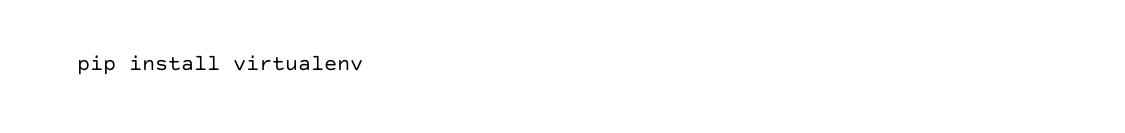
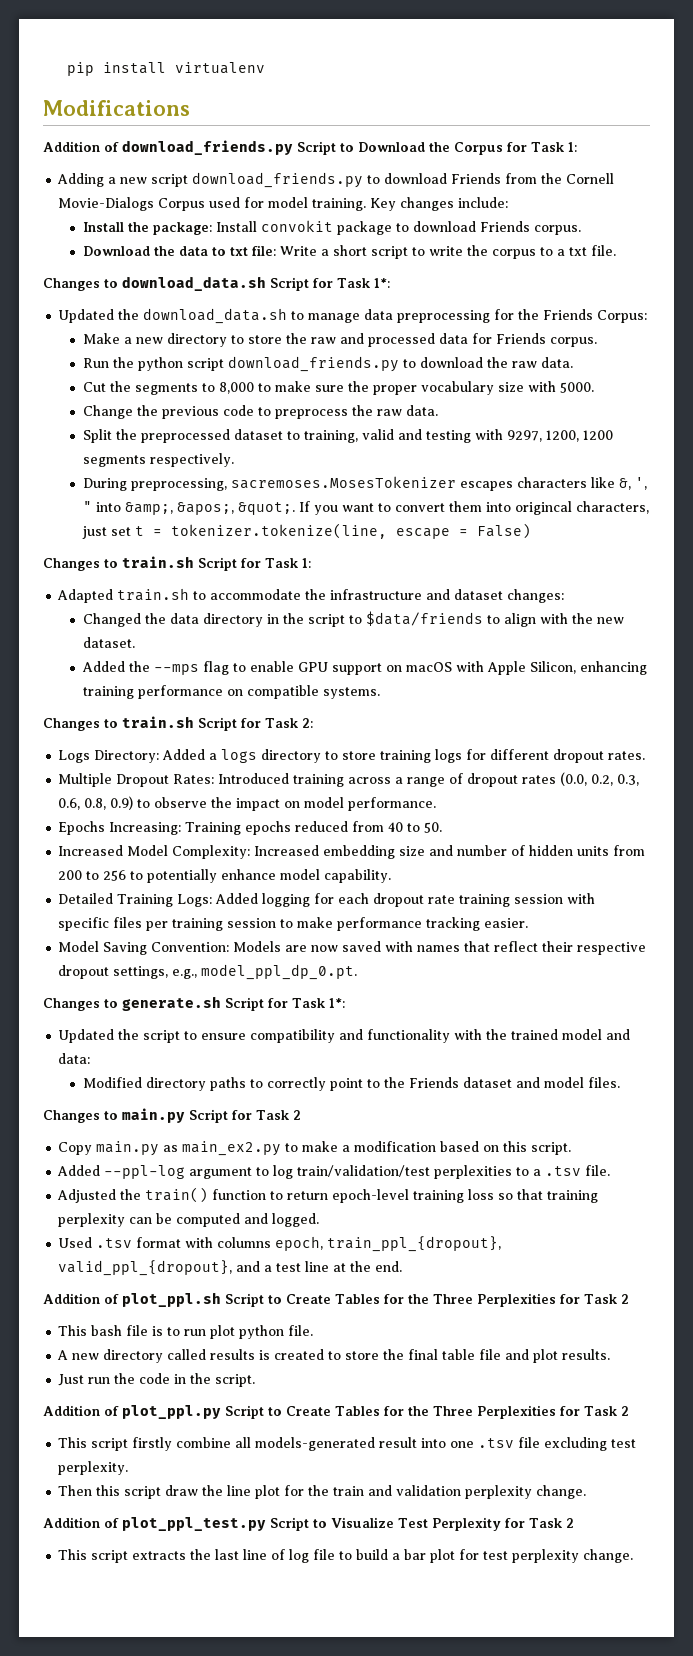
(363, 63) none -> [43,100,190,116] [43,140,577,155] [57,172,615,188] [58,197,509,211] [82,220,581,235] [82,245,616,259] [43,276,390,291] [58,308,648,324] [82,333,597,347] [82,356,573,372] [82,381,594,395] [82,405,438,419] [82,429,613,443] [82,453,234,467] [82,476,647,491] [82,501,649,515] [81,523,531,539] [43,556,311,571] [57,588,565,603] [82,611,624,627] [82,637,135,648] [81,661,647,675] [82,685,380,699] [43,716,313,731] [58,749,646,763] [58,772,640,787] [58,796,437,811] [58,821,443,835] [58,845,646,859] [58,869,392,883] [58,893,596,907] [58,917,529,931] [58,941,647,955] [58,964,358,980] [43,996,345,1011] [58,1029,631,1043] [58,1053,91,1064] [82,1077,620,1091] [43,1108,301,1123] [58,1141,572,1156] [57,1165,611,1179] [57,1187,599,1203] [58,1213,320,1227] [58,1236,502,1252] [58,1260,403,1276] [43,1292,629,1307] [58,1325,314,1339] [57,1349,611,1363] [58,1373,256,1387] [43,1405,629,1419] [58,1437,637,1451] [58,1461,129,1475] [58,1485,587,1499] [43,1517,574,1531] [58,1549,634,1563] // Modifications // Addition of download_friends.py Script to Download the Corpus for Task 1: // Adding a new script download_friends.py to download Friends from the Cornell Movie-Dialogs Corpus used for model training. Key changes include: // Install the package: Install convokit package to download Friends corpus. // Download the data to txt file: Write a short script to write the corpus to a txt file. // Changes to download_data.sh Script for Task 1*: // Updated the download_data.sh to manage data preprocessing for the Friends Corpus: // Make a new directory to store the raw and processed data for Friends corpus. // Run the python script download_friends.py to download the raw data. // Cut the segments to 8,000 to make sure the proper vocabulary size with 5000. // Change the previous code to preprocess the raw data. // Split the preprocessed dataset to training, valid and testing with 9297, 1200, 1200 segments respectively. // During preprocessing, sacremoses.MosesTokenizer escapes characters like &, ', " into &amp;, &apos;, &quot;. If you want to convert them into origincal characters, just set t = tokenizer.tokenize(line, escape = False) // Changes to train.sh Script for Task 1: // Adapted train.sh to accommodate the infrastructure and dataset changes: // Changed the data directory in the script to $data/friends to align with the new dataset. // Added the --mps flag to enable GPU support on macOS with Apple Silicon, enhancing training performance on compatible systems. // Changes to train.sh Script for Task 2: // Logs Directory: Added a logs directory to store training logs for different dropout rates. // Multiple Dropout Rates: Introduced training across a range of dropout rates (0.0, 0.2, 0.3, 0.6, 0.8, 0.9) to observe the impact on model performance. // Epochs Increasing: Training epochs reduced from 40 to 50. // Increased Model Complexity: Increased embedding size and number of hidden units from 200 to 256 to potentially enhance model capability. // Detailed Training Logs: Added logging for each dropout rate training session with specific files per training session to make performance tracking easier. // Model Saving Convention: Models are now saved with names that reflect their respective dropout settings, e.g., model_ppl_dp_0.pt. // Changes to generate.sh Script for Task 1*: // Updated the script to ensure compatibility and functionality with the trained model and data: // Modified directory paths to correctly point to the Friends dataset and model files. // Changes to main.py Script for Task 2 // Copy main.py as main_ex2.py to make a modification based on this script. // Added --ppl-log argument to log train/validation/test perplexities to a .tsv file. // Adjusted the train() function to return epoch-level training loss so that training perplexity can be computed and logged. // Used .tsv format with columns epoch, train_ppl_{dropout}, valid_ppl_{dropout}, and a test line at the end. // Addition of plot_ppl.sh Script to Create Tables for the Three Perplexities for Task 2 // This bash file is to run plot python file. // A new directory called results is created to store the final table file and plot results. // Just run the code in the script. // Addition of plot_ppl.py Script to Create Tables for the Three Perplexities for Task 2 // This script firstly combine all models-generated result into one .tsv file excluding test perplexity. // Then this script draw the line plot for the train and validation perplexity change. // Addition of plot_ppl_test.py Script to Visualize Test Perplexity for Task 2 // This script extracts the last line of log file to build a bar plot for test perplexity change.

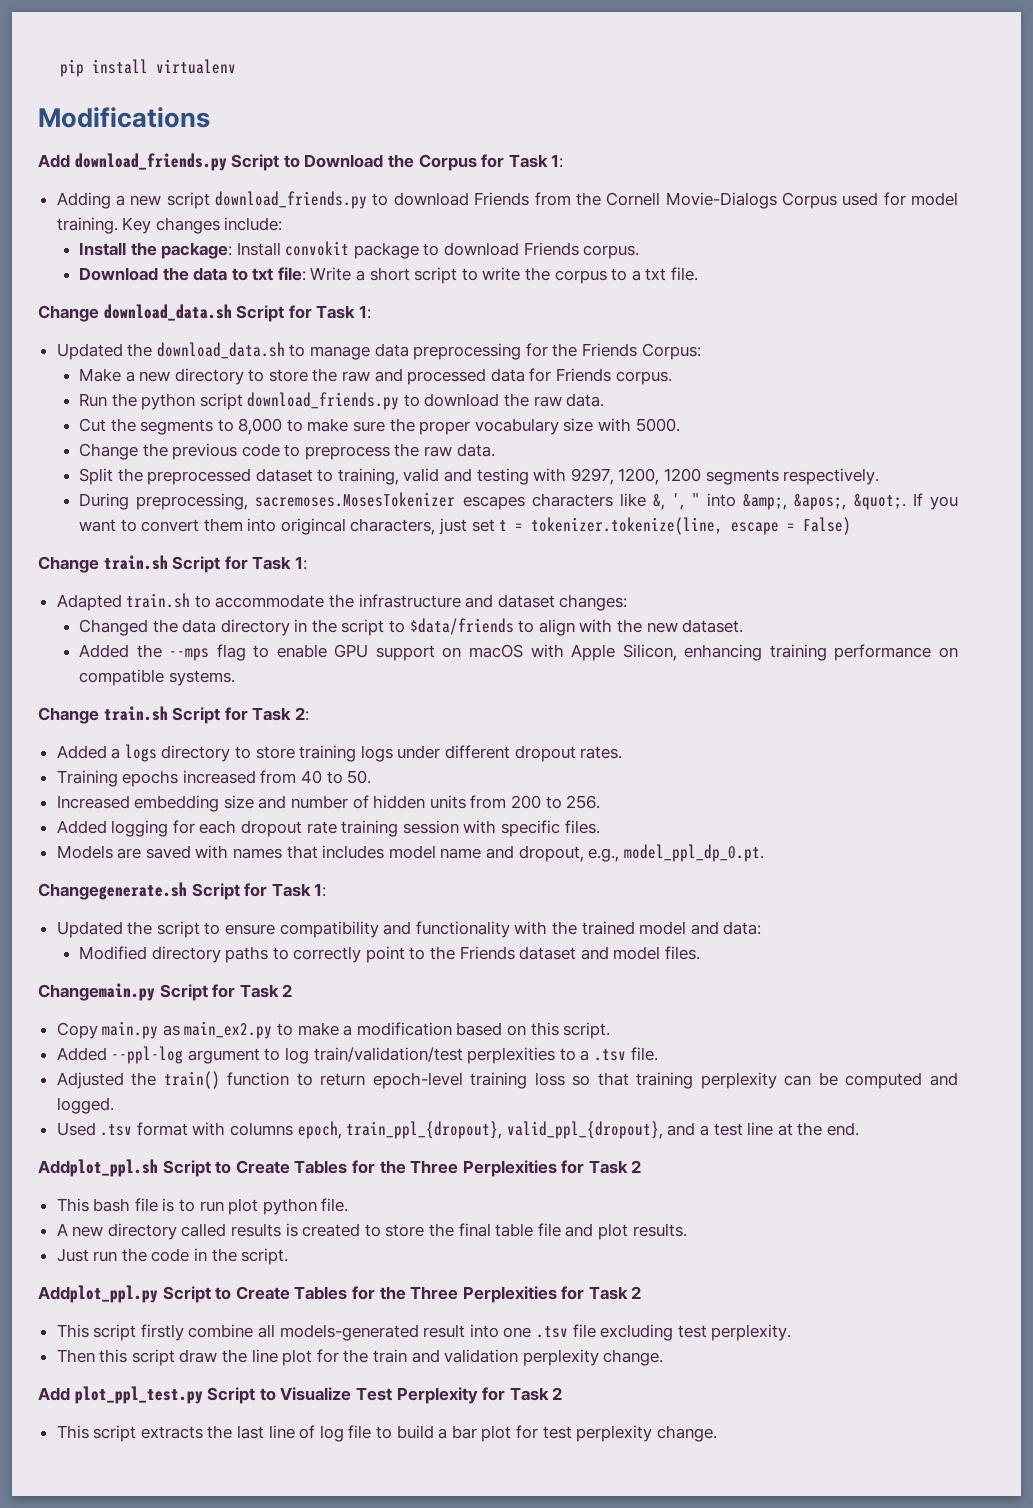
[43,141,119,152] Addition of -> [38,154,70,168] Add
[43,278,118,291] Changes to -> [38,305,99,322] Change
[373,278,390,288] 1*: -> [358,305,371,319] 1:
[43,558,118,571] Changes to -> [38,556,99,573] Change
[43,718,118,731] Changes to -> [38,707,99,724] Change
[58,750,160,763] Logs Directory: -> (309, 714) none
[466,749,487,760] for -> [397,745,441,759] under
[58,772,640,787] [58,796,437,811] [58,821,182,835] Multiple Dropout Rates: Introduced training across a range of dropout rates (0.0, 0.2, 0.3, 0.6, 0.8, 0.9) to observe the impact on model performance. // Epochs Increasing: -> (623, 752) none
[295,821,349,832] reduced -> [182,770,256,784] increased
[127,845,320,859] Model Complexity: Increased -> (130, 802) none
[103,869,392,883] [58,893,213,907] 256 to potentially enhance model capability. // Detailed Training Logs: -> [566,795,601,809] 256. //
[113,917,529,931] [58,941,230,955] files per training session to make performance tracking easier. // Model Saving Convention: -> [564,820,600,834] files. //
[311,945,339,952] now -> (142, 853) none
[494,941,647,955] [58,965,169,979] reflect their respective dropout settings, -> [322,845,584,862] includes model name and dropout,
[43,996,345,1011] Changes to generate.sh Script for Task 1*: -> [38,882,327,900] Changegenerate.sh Script for Task 1:
[43,1108,185,1123] Changes to main.py -> [38,983,155,1001] Changemain.py
[43,1292,221,1307] Addition of plot_ppl.sh -> [38,1159,158,1177] Addplot_ppl.sh
[43,1405,221,1419] Addition of plot_ppl.py -> [38,1285,158,1303] Addplot_ppl.py
[43,1517,119,1528] Addition of -> [38,1387,70,1401] Add

